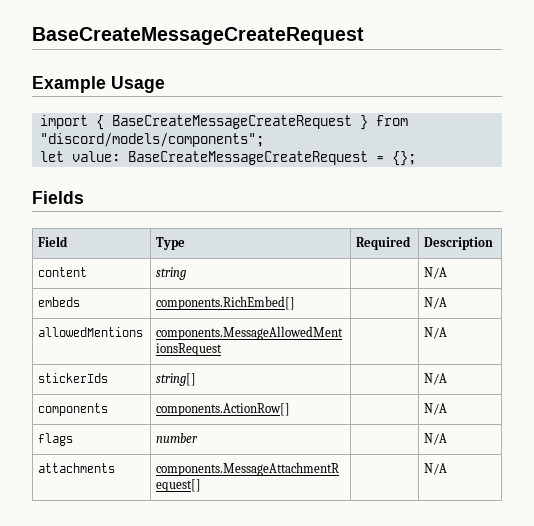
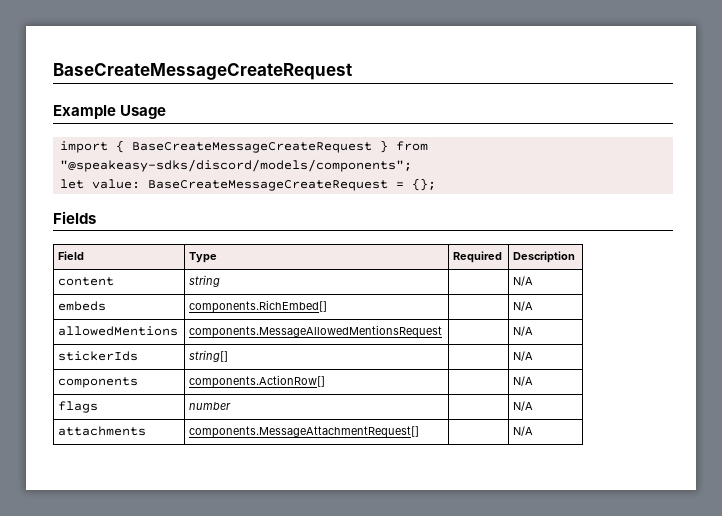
[40,133,265,147] "discord/models/components"; -> [59,159,412,172] "@speakeasy-sdks/discord/models/components";

